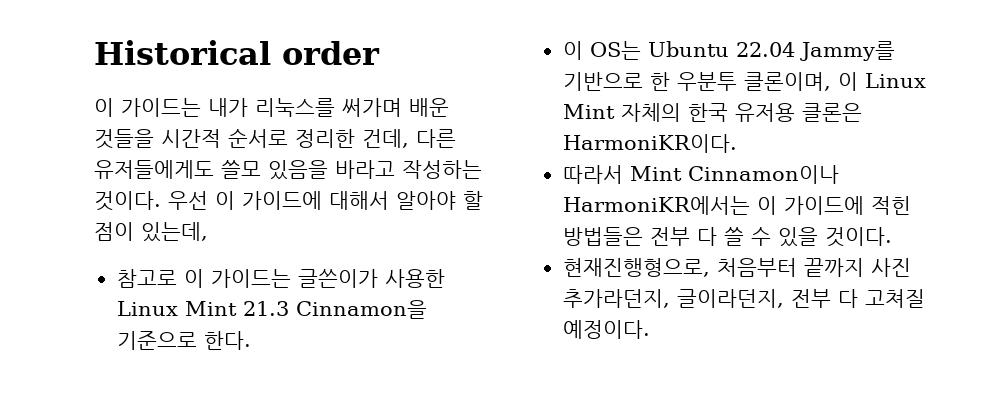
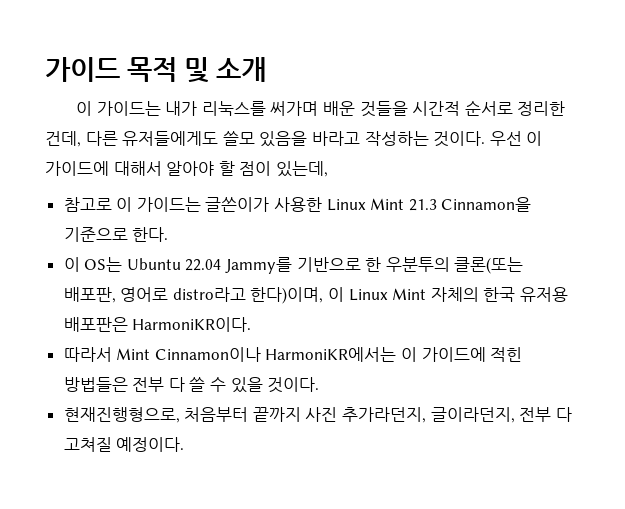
[94,40,380,65] Historical order -> [45,57,267,83] 가이드 목적 및 소개
[676,72,831,91] 우분투 클론이며, -> [385,257,524,274] [63,287,324,304] 우분투의 클론(또는 배포판, 영어로 distro라고 한다)이며,
[801,103,862,122] 클론은 -> [63,317,128,332] 배포판은

